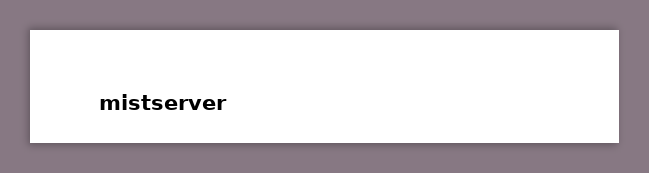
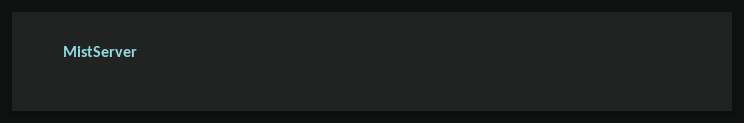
[99,94,227,110] mistserver -> [63,46,137,57] MistServer

